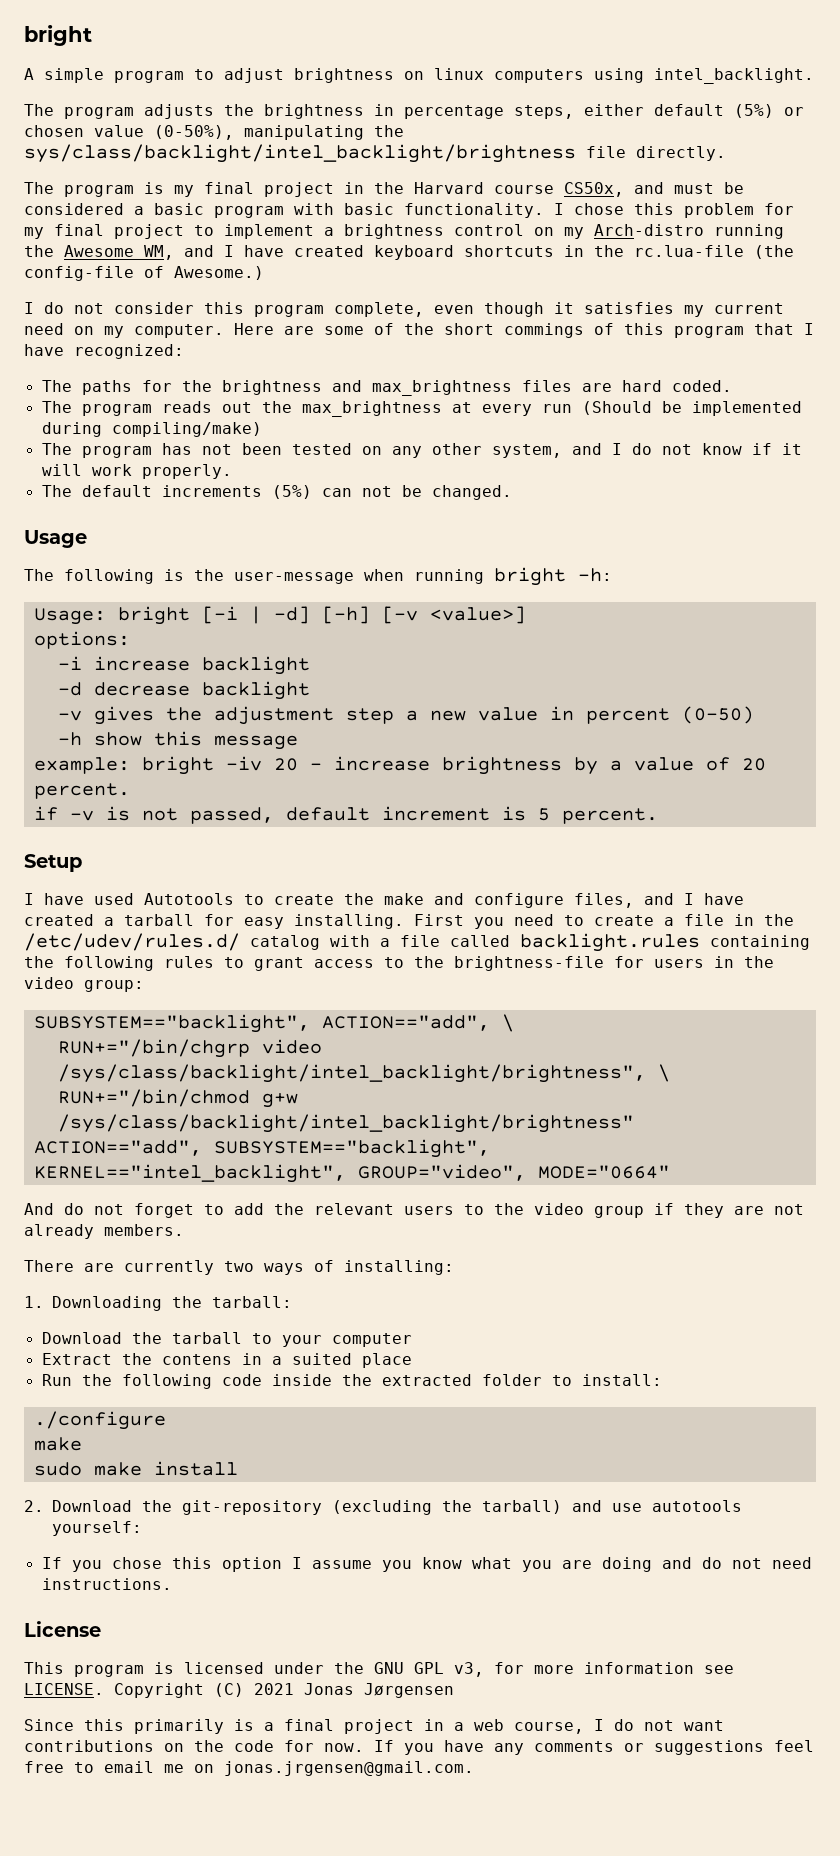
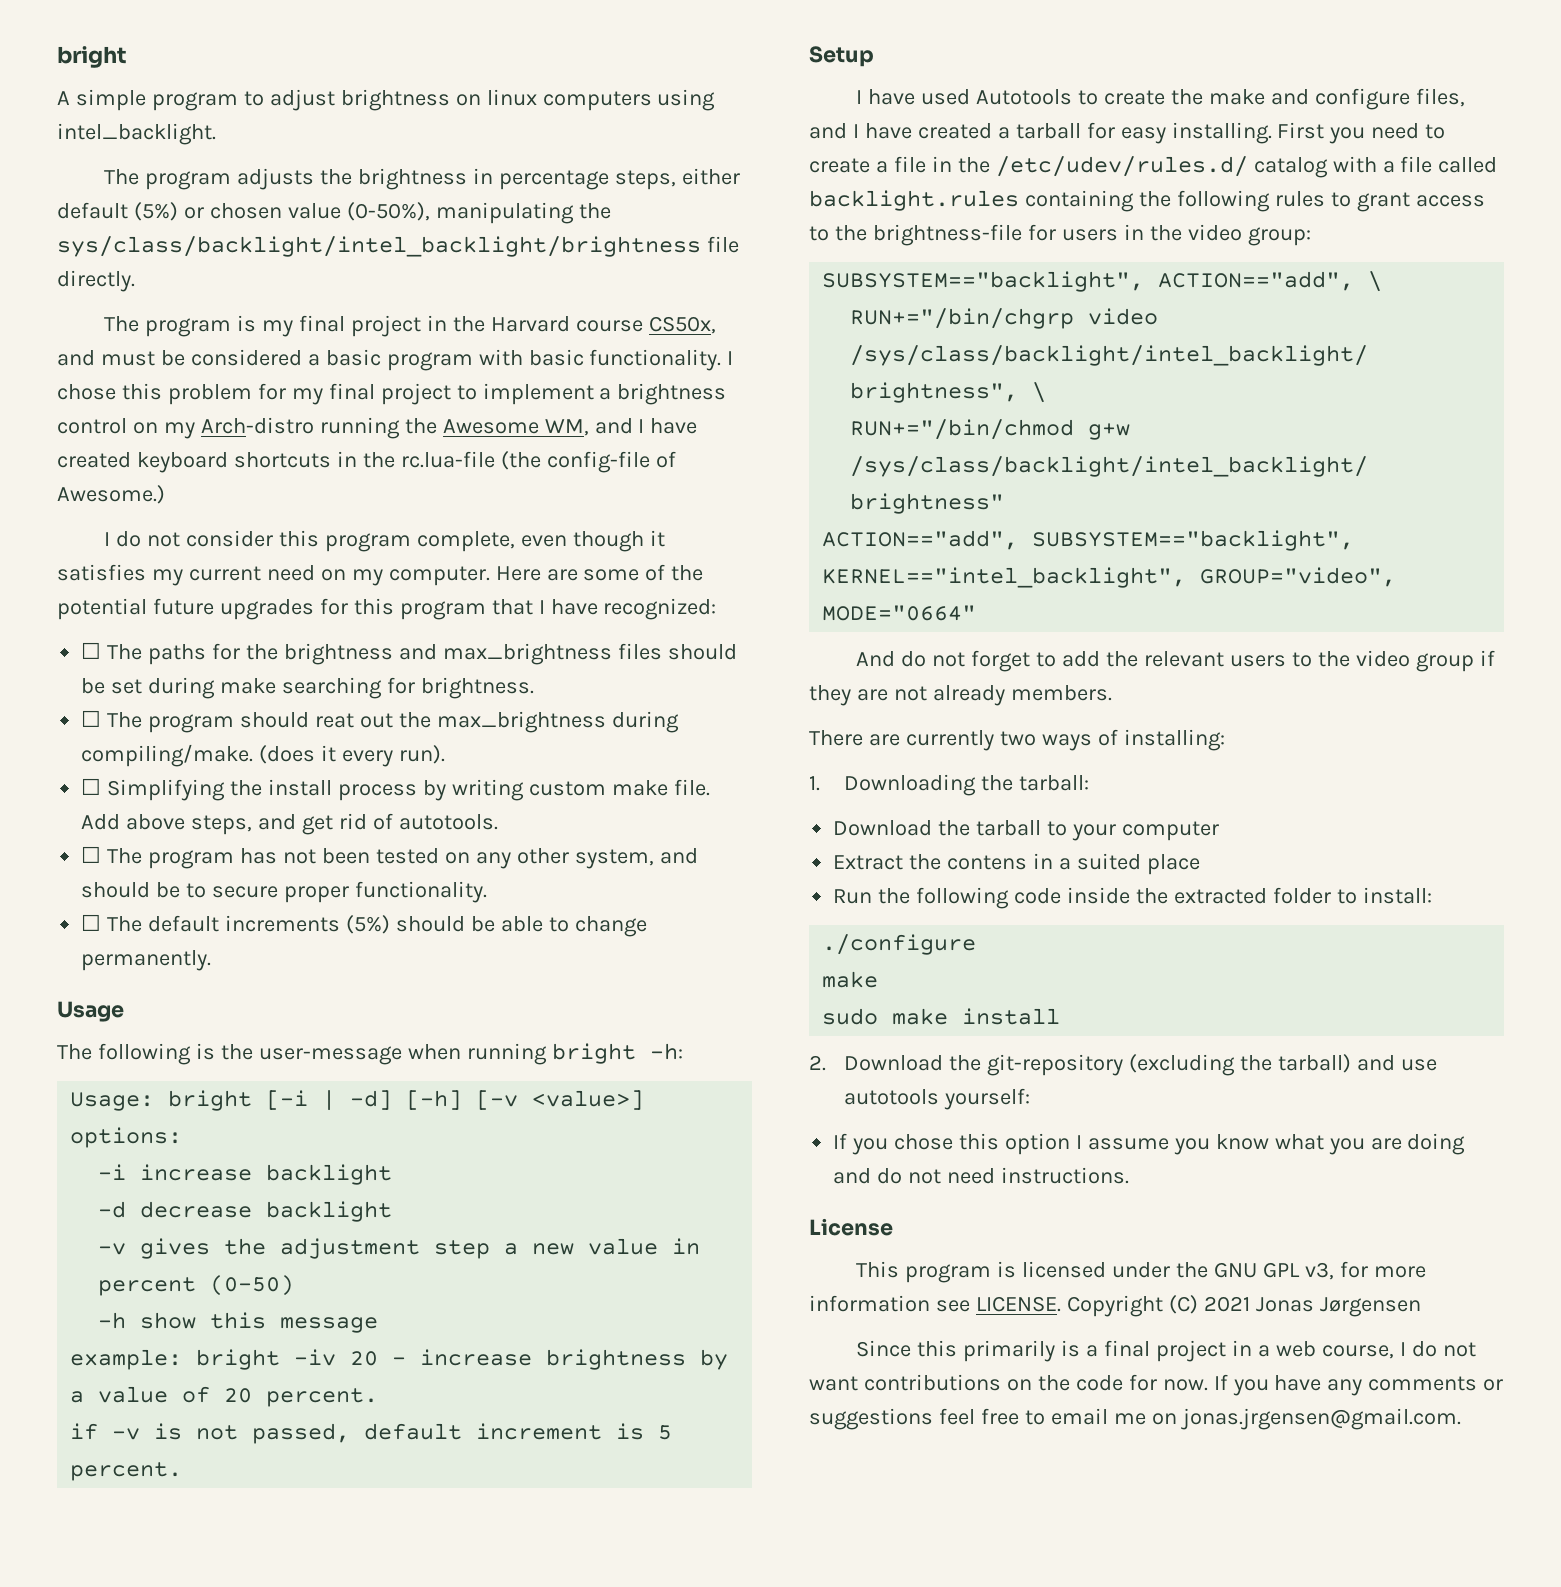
[444,323,614,338] short commings of -> [57,598,348,620] potential future upgrades for
(184, 351) none -> [81,642,102,659] ☐
[581,380,732,392] [41,401,802,417] [41,422,262,437] are hard coded. // The program reads out the max_brightness at every run (Should be implemented during compiling/make) // -> [667,644,737,660] [81,677,534,699] [81,710,679,733] [81,744,445,767] [81,778,710,801] [81,813,498,835] [81,846,102,863] should be set during make searching for brightness. // ☐ The program should reat out the max_brightness during compiling/make. (does it every run). // ☐ Simplifying the install process by writing custom make file. Add above steps, and get rid of autotools. // ☐
[611,443,802,455] [41,464,232,479] [41,485,512,500] I do not know if it will work properly. // The default increments (5%) can not be changed. -> [81,881,487,903] [81,914,647,937] [81,950,212,971] should be to secure proper functionality. // ☐ The default increments (5%) should be able to change permanently.

